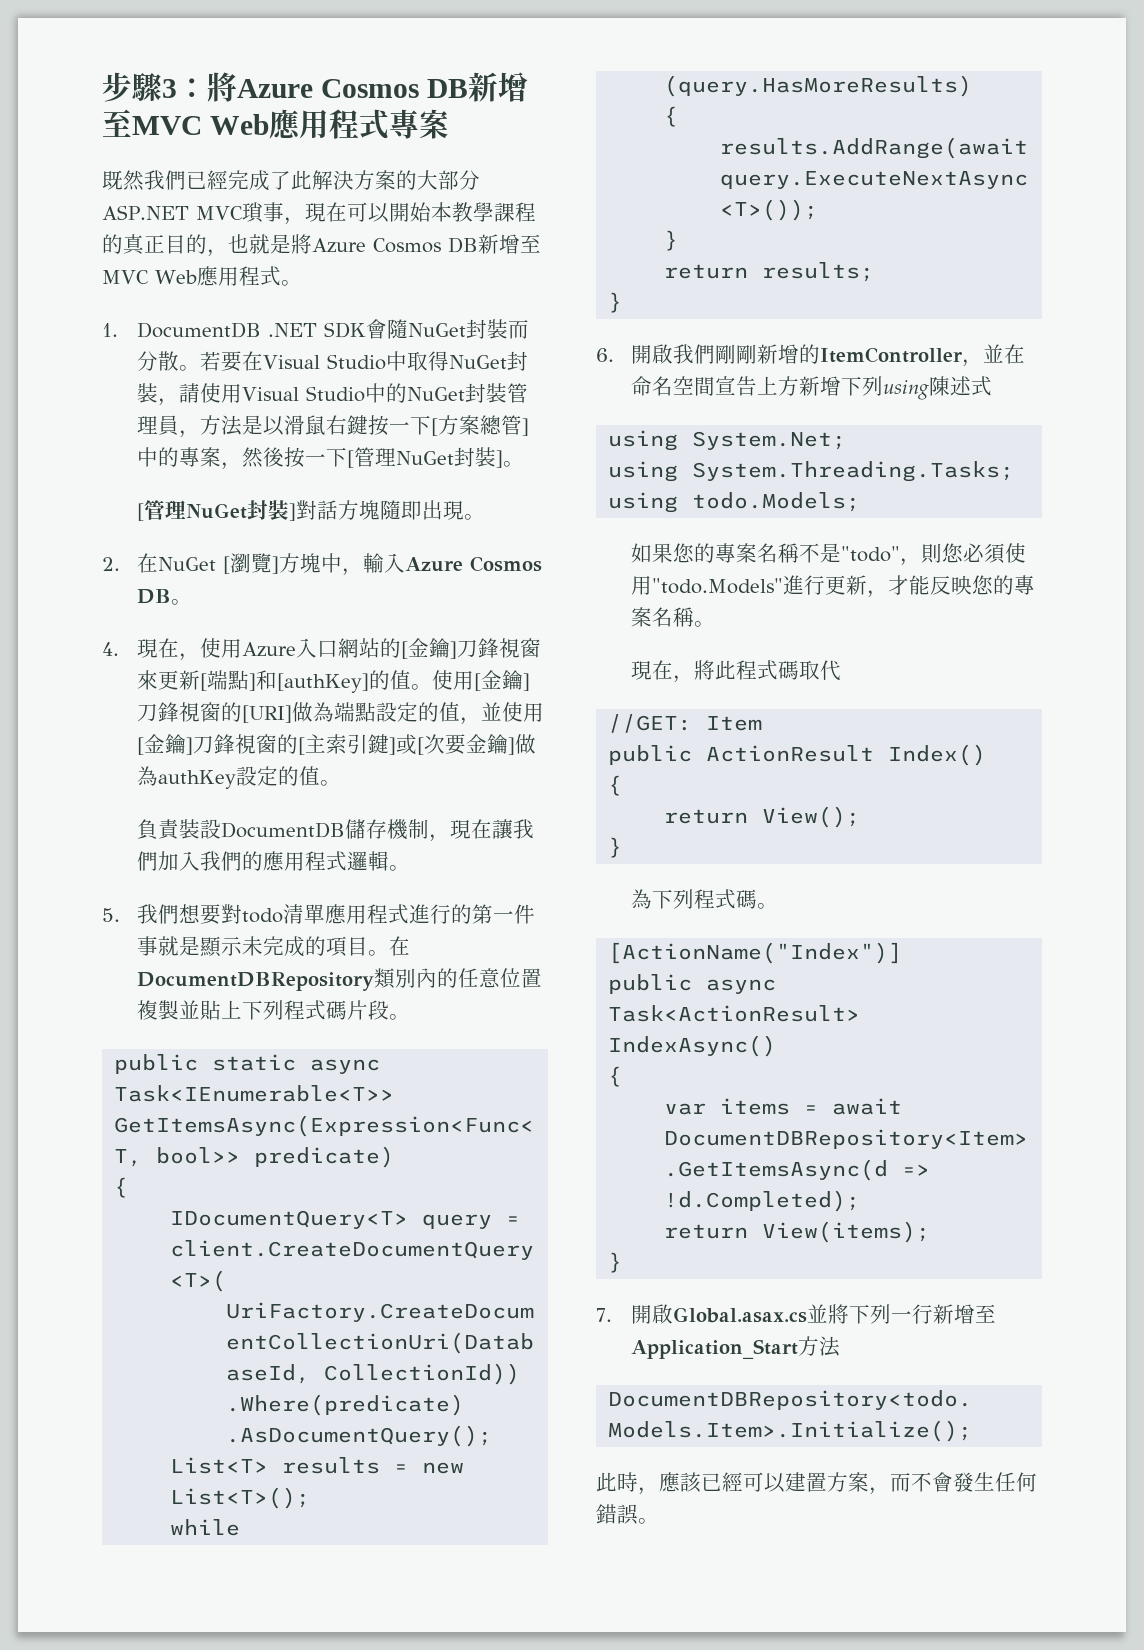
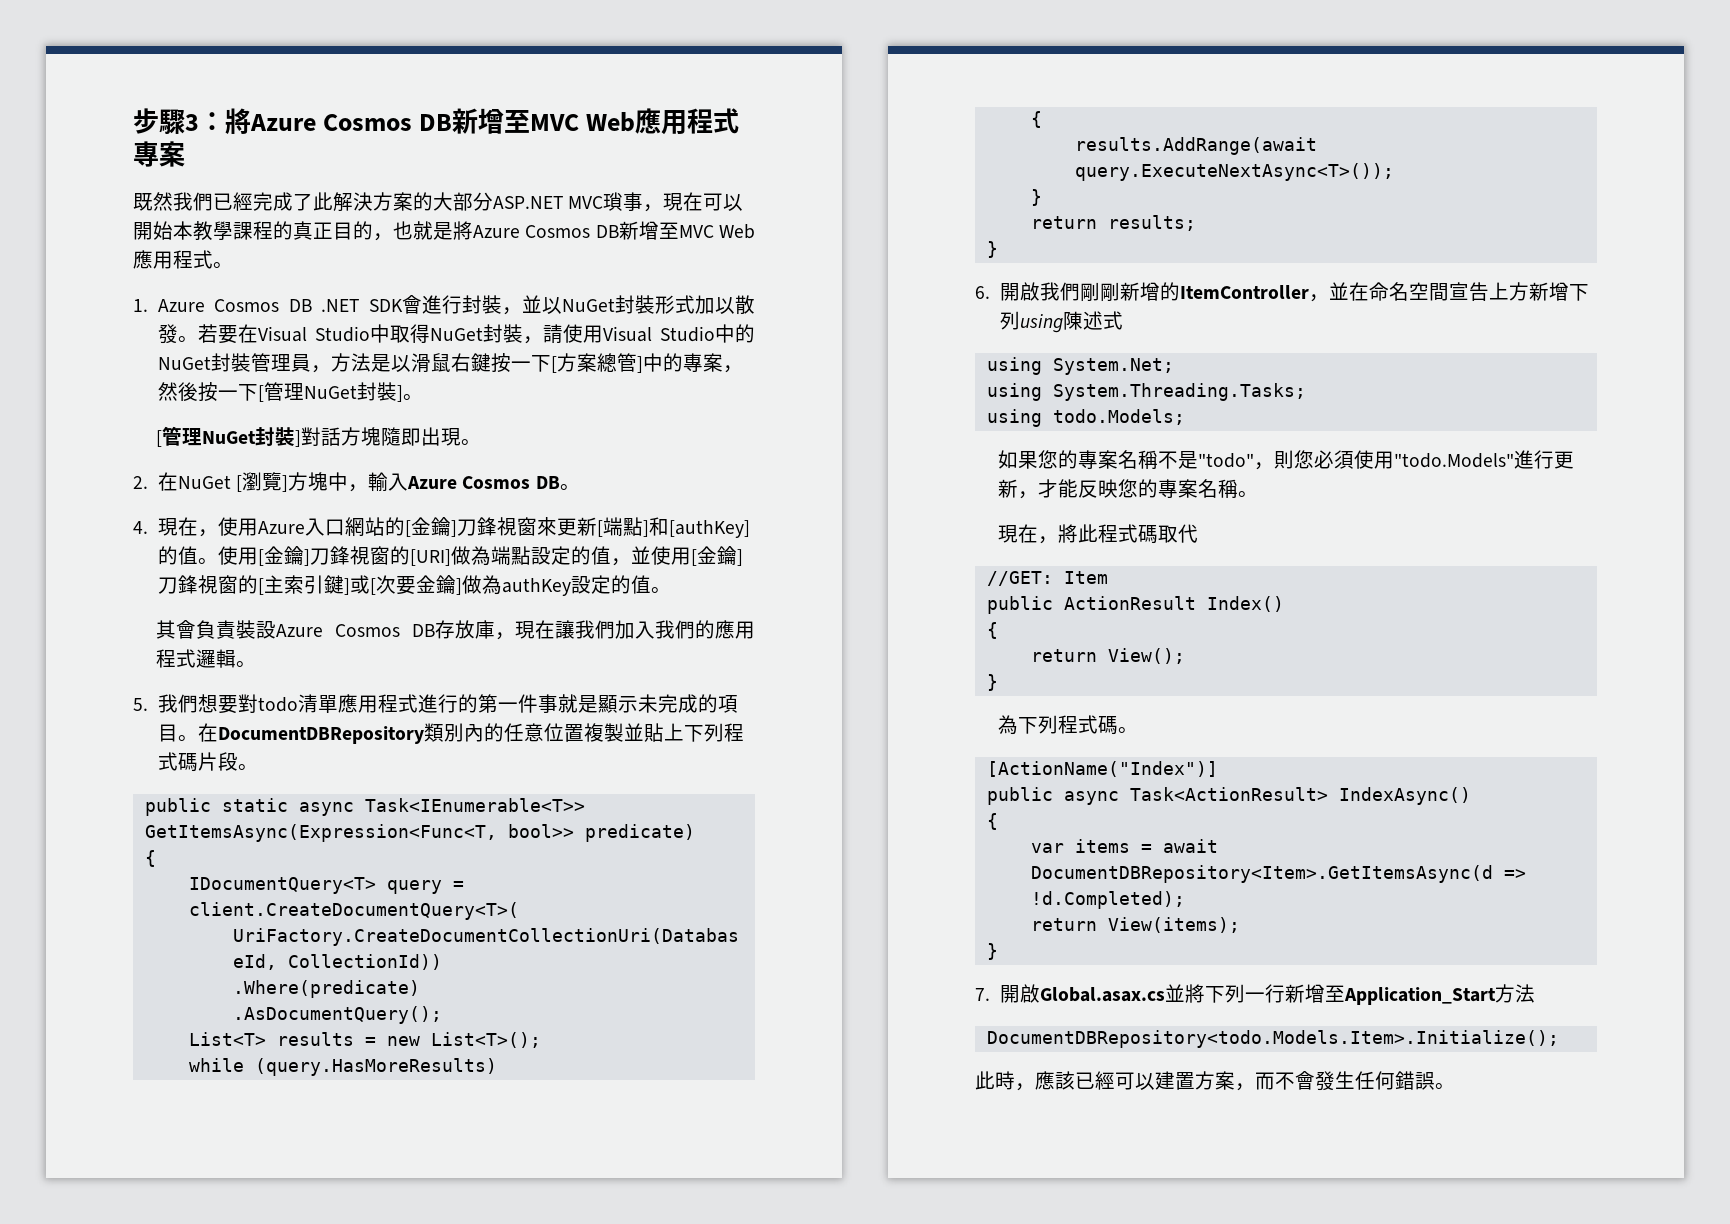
[137,319,530,339] [137,351,180,371] DocumentDB .NET SDK會隨NuGet封裝而分散 -> [157,295,755,315] [157,324,178,344] Azure Cosmos DB .NET SDK會進行封裝，並以NuGet封裝形式加以散發
(342, 783) none -> [155,620,196,639] 其會
[221,819,430,840] DocumentDB儲存機制 -> [275,620,496,639] Azure Cosmos DB存放庫

